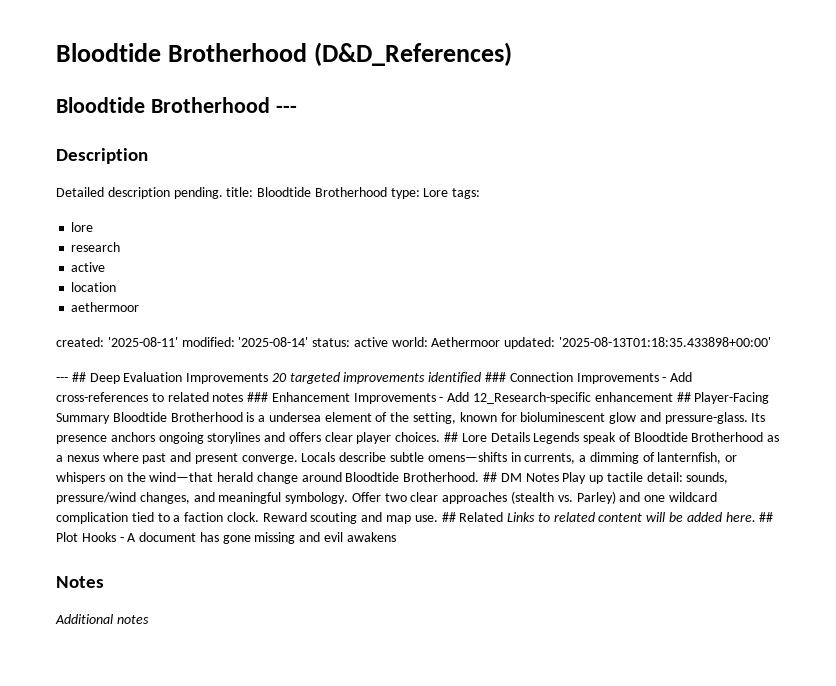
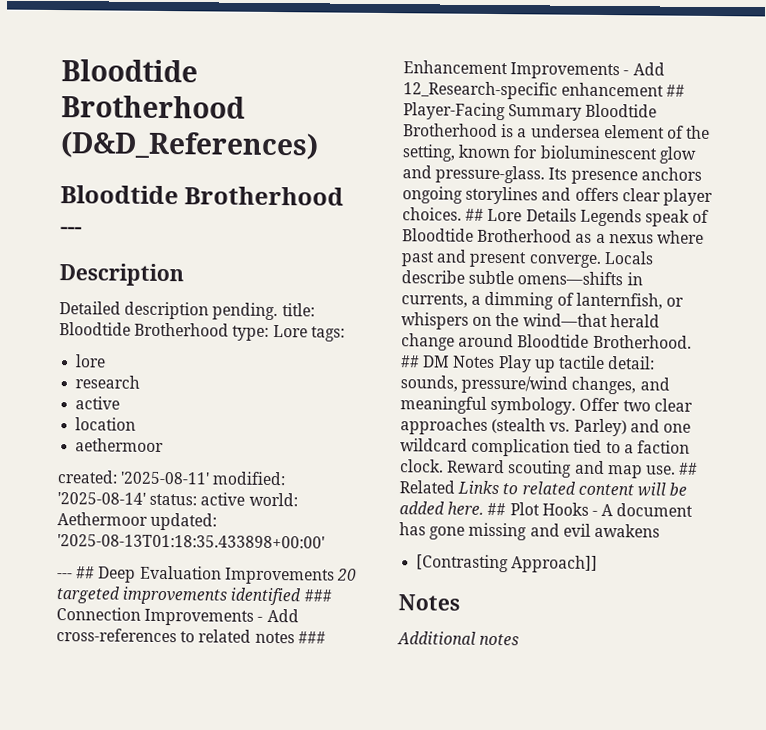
(396, 537) none -> [416,554,599,573] // [Contrasting Approach]]

